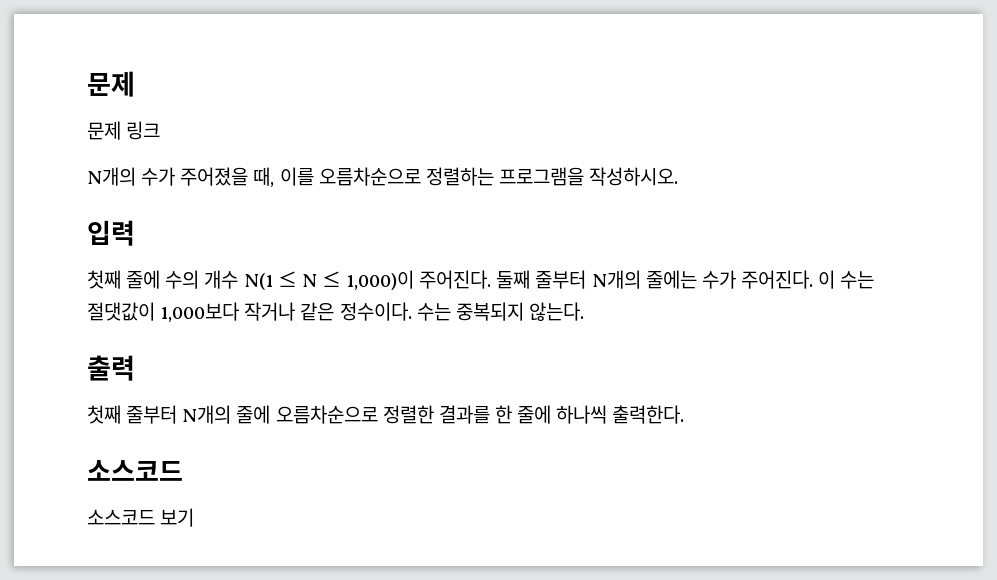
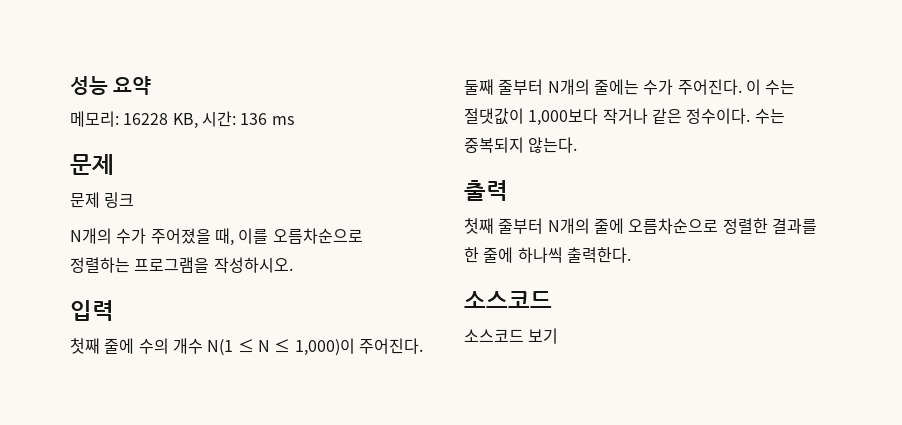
(87, 84) none -> [70,76,152,95] [70,111,294,129] 성능 요약 // 메모리: 16228 KB, 시간: 136 ms //

